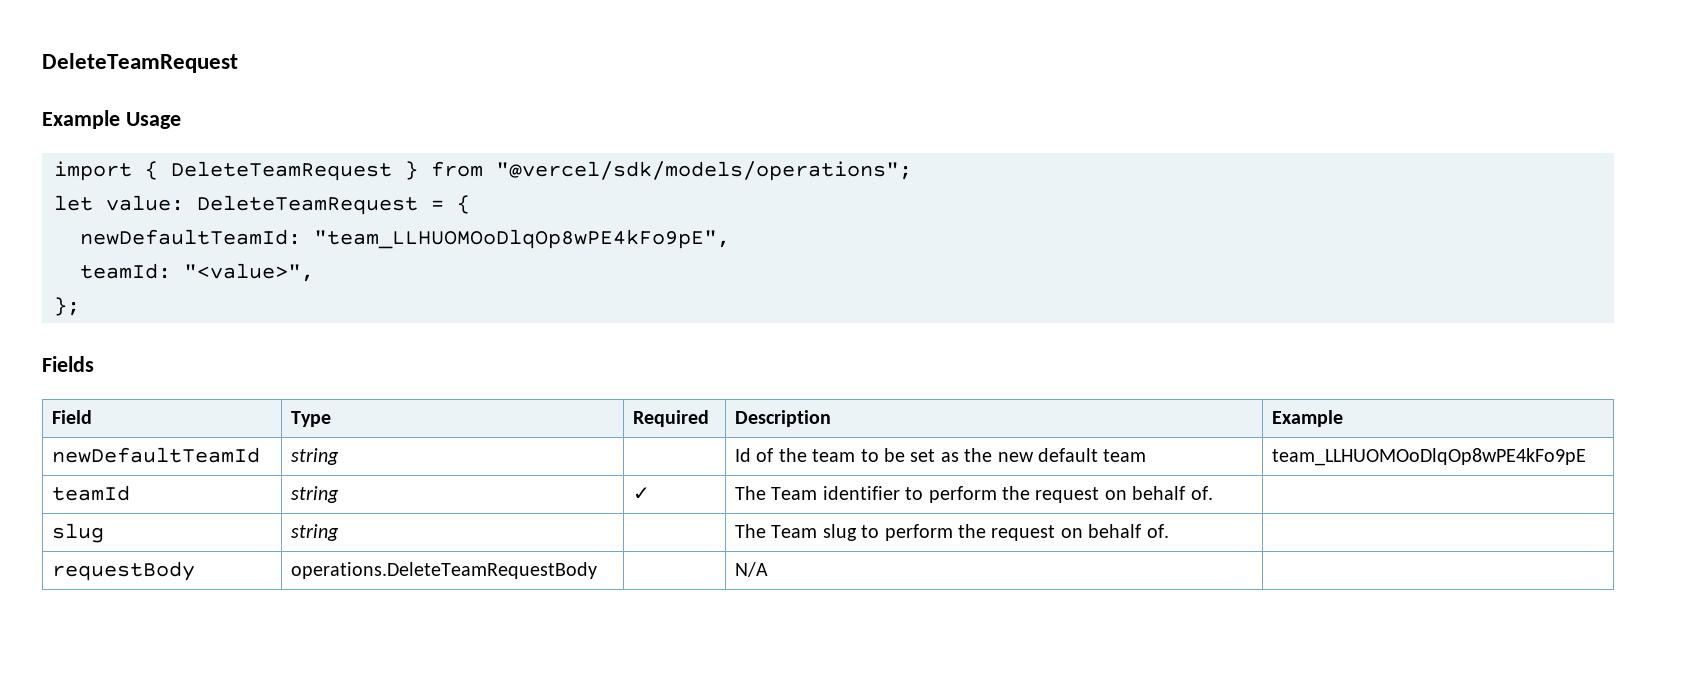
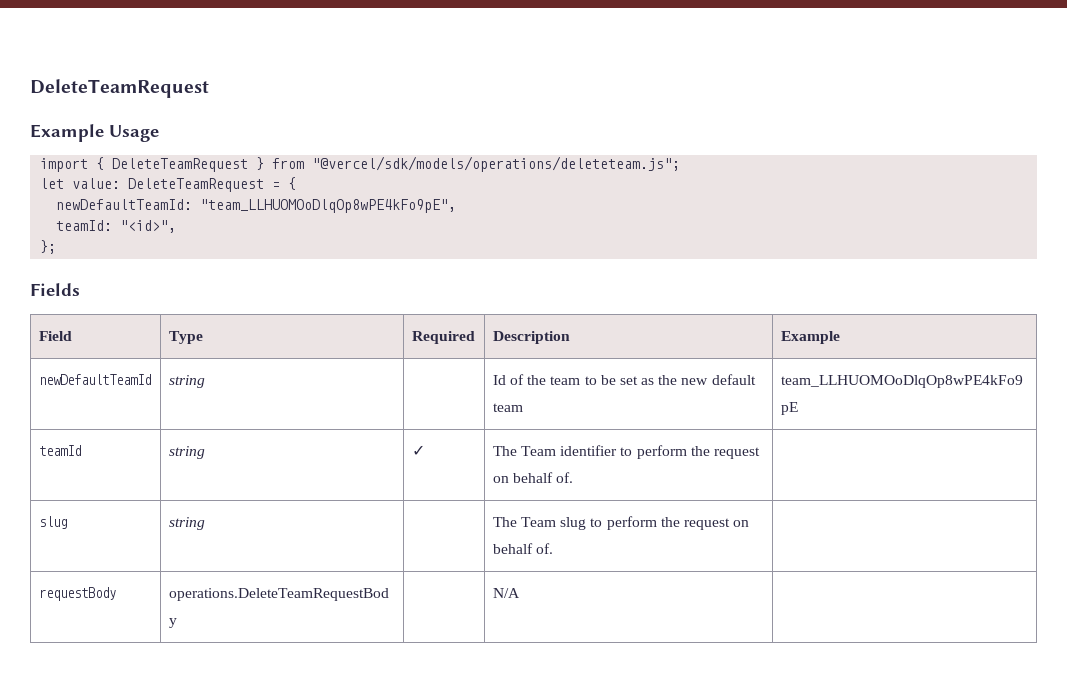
[496,161,912,181] "@vercel/sdk/models/operations"; -> [312,156,681,172] "@vercel/sdk/models/operations/deleteteam.js";
[184,263,314,282] "<value>", -> [120,220,177,233] "<id>",

